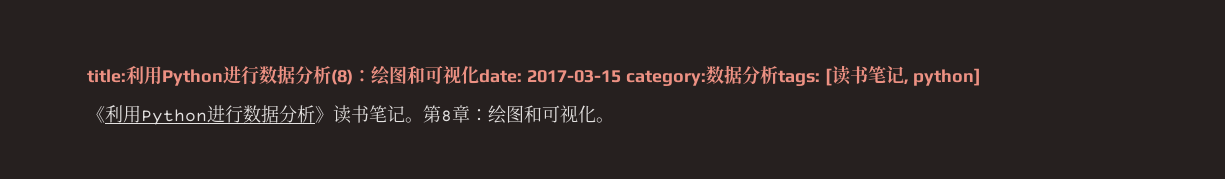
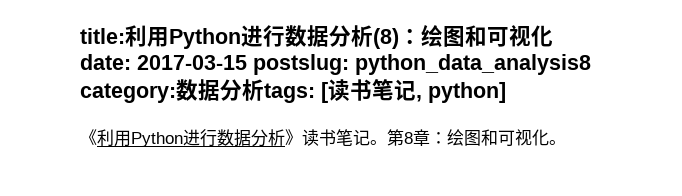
(621, 76) none -> [253,54,591,75] postslug: python_data_analysis8

